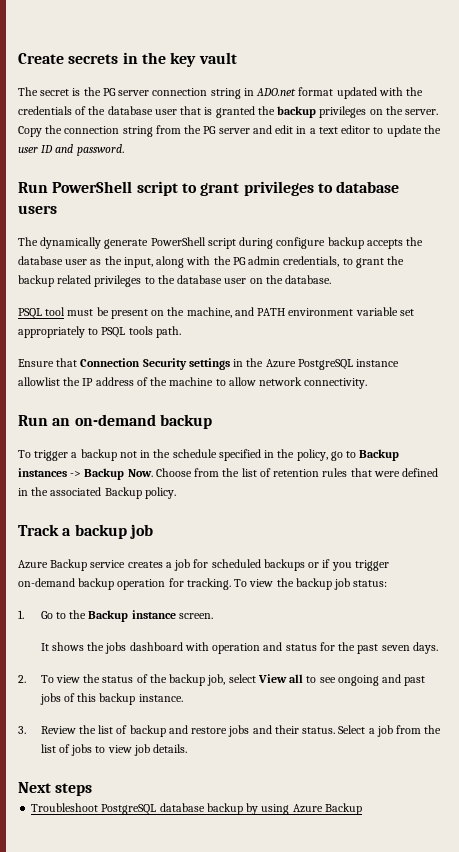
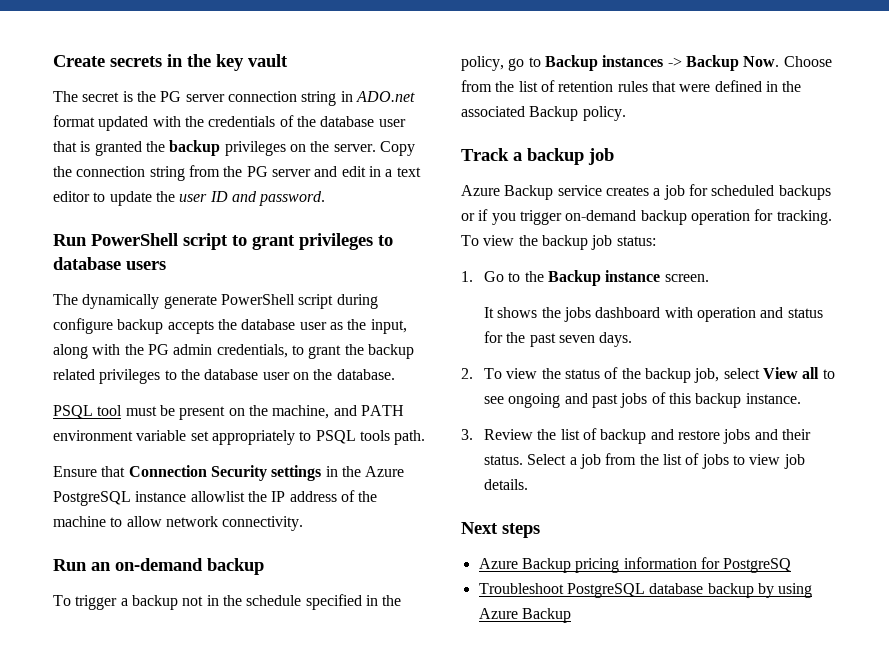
(93, 789) none -> [478,557,792,573] // Azure Backup pricing information for PostgreSQ

